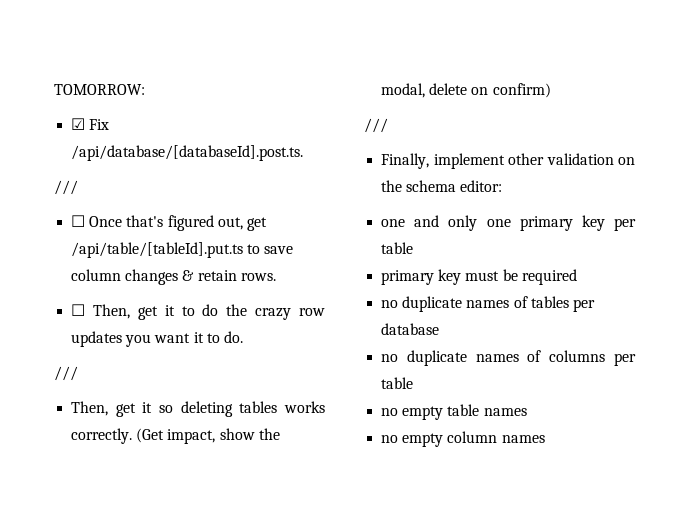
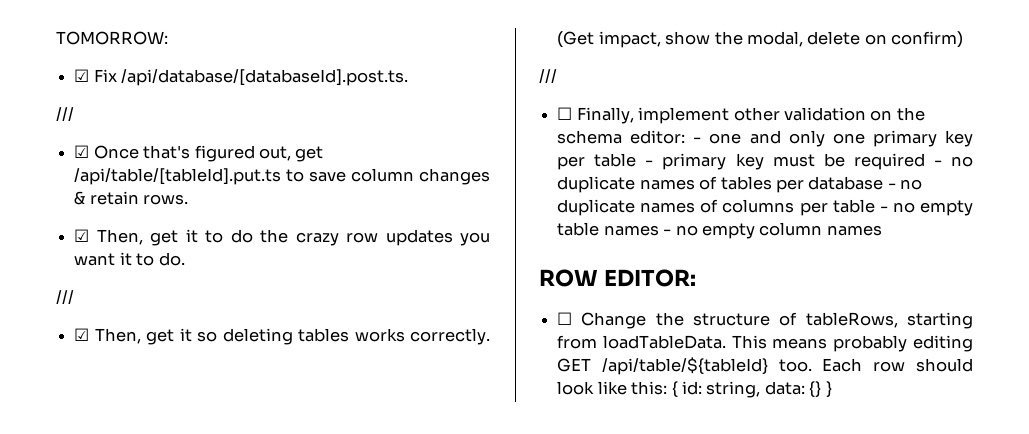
[71,215,86,227] ☐ -> [74,145,90,158] ☑
[71,304,86,316] ☐ -> [74,229,90,242] ☑
(78, 373) none -> [74,328,90,341] ☑
(388, 125) none -> [557,107,573,120] ☐
(503, 186) // -> [693,137,702,143] -
(414, 248) // -> [645,160,654,166] -
(577, 277) // -> [933,160,942,166] -
(440, 329) // -> [887,183,896,189] -
(414, 383) // -> [879,206,888,212] -
(527, 412) // -> [663,229,672,235] -
(545, 439) none -> [539,269,696,287] [557,312,973,329] [557,335,973,352] [557,357,973,375] [557,381,832,398] // ROW EDITOR: // ☐ Change the structure of tableRows, starting from loadTableData. This means probably editing GET /api/table/${tableId} too. Each row should look like this: { id: string, data: {} }

